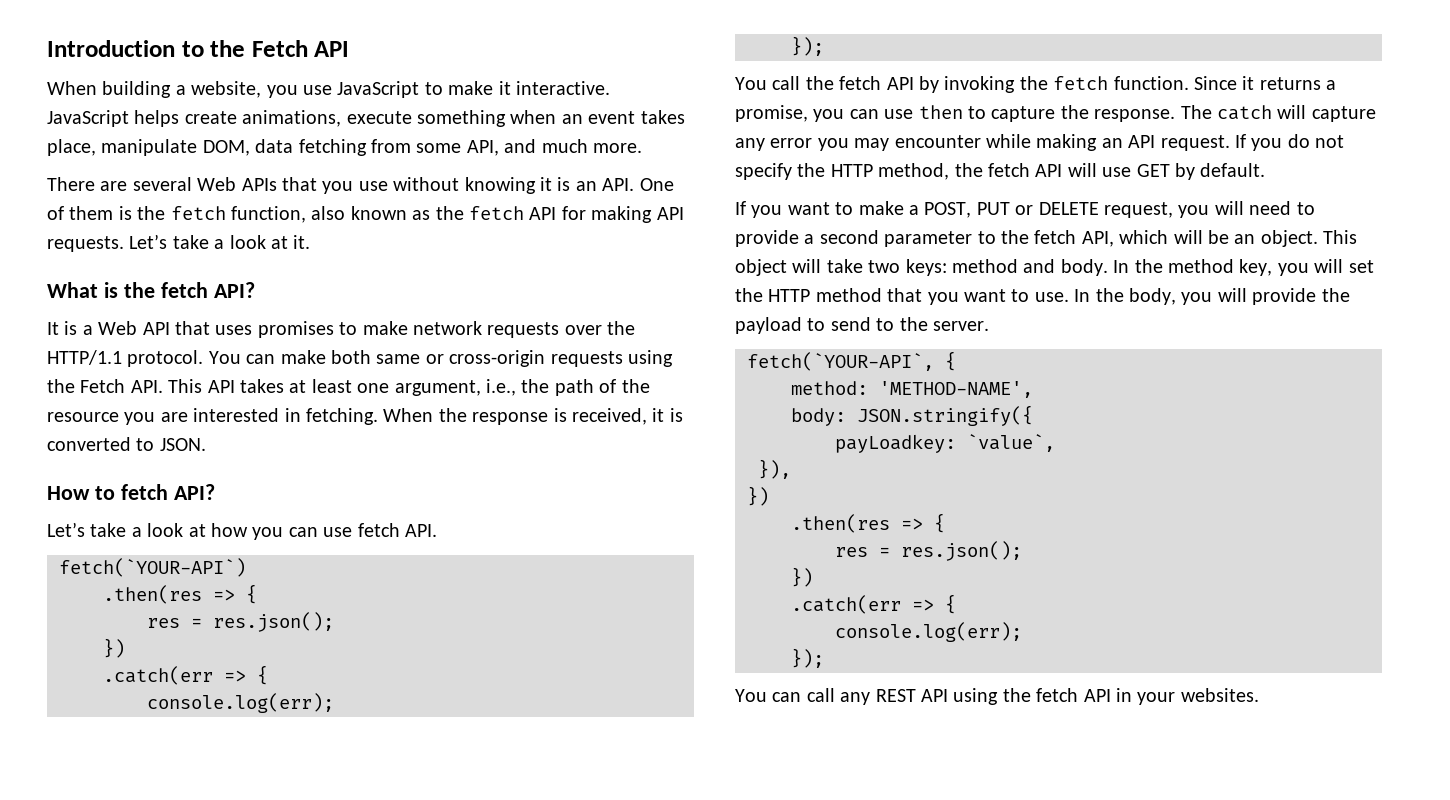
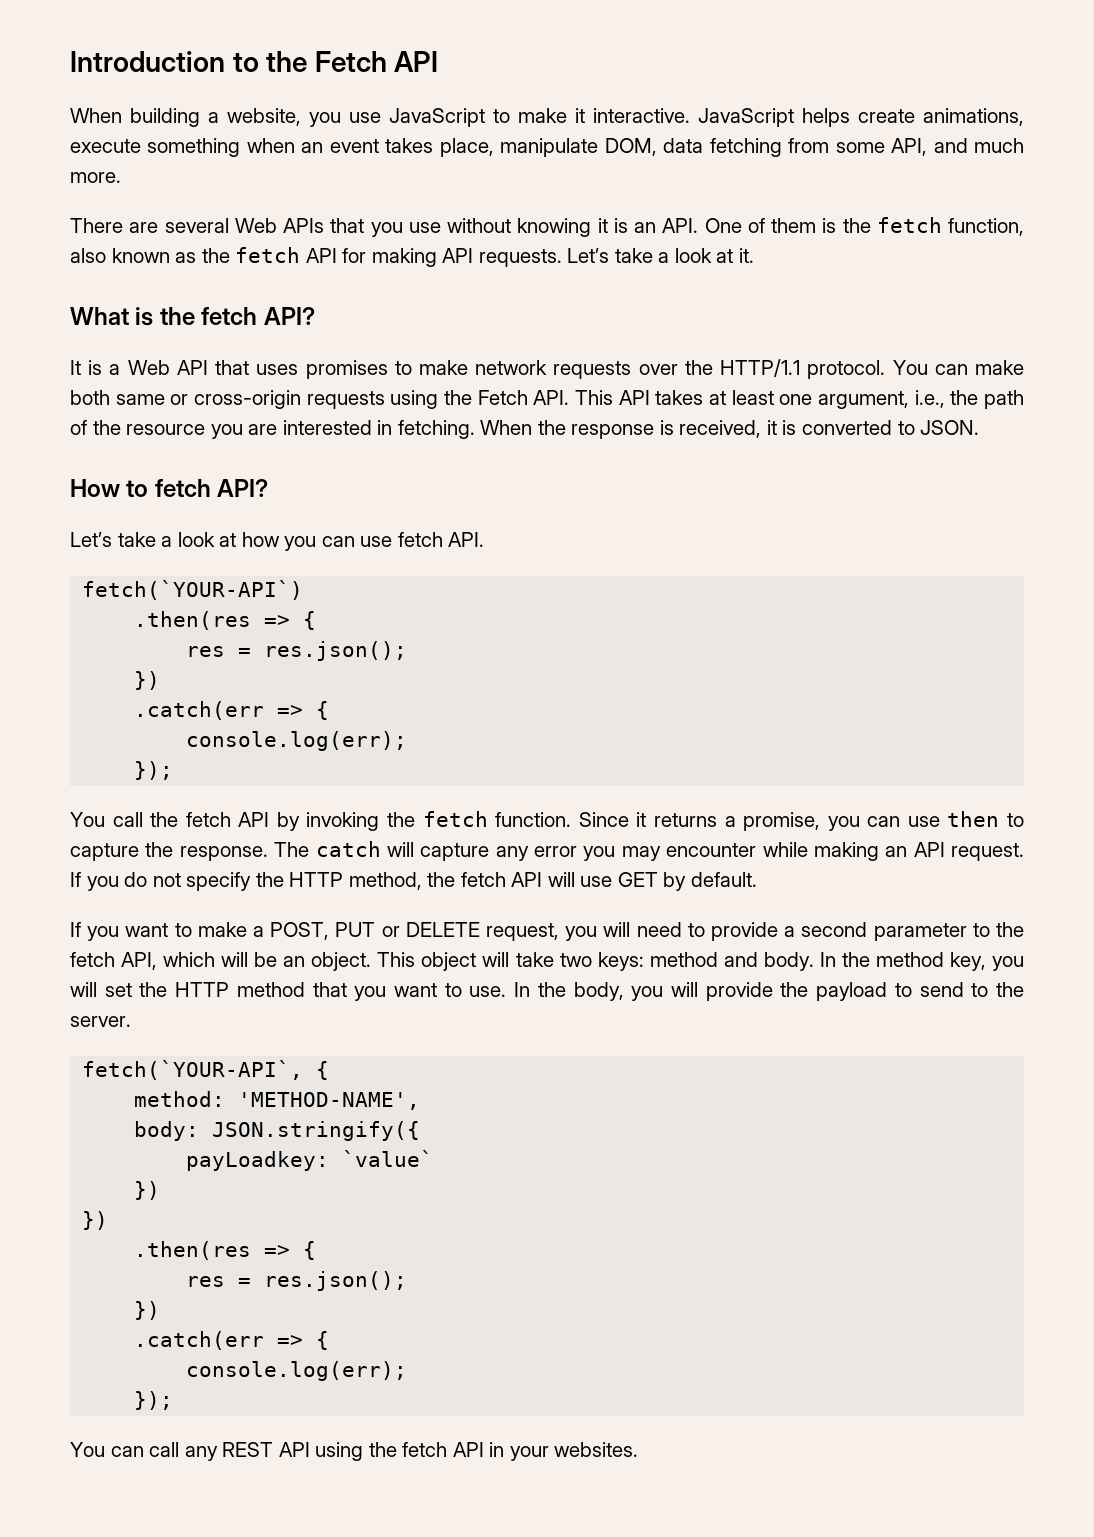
[967,434,1055,452] [758,459,791,479] `value`, // }), -> [342,1150,434,1167] [134,1181,161,1200] `value` // })

